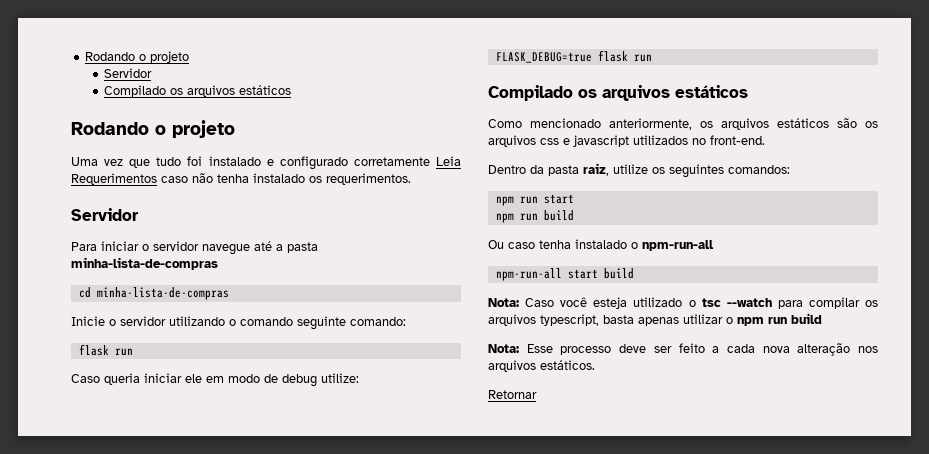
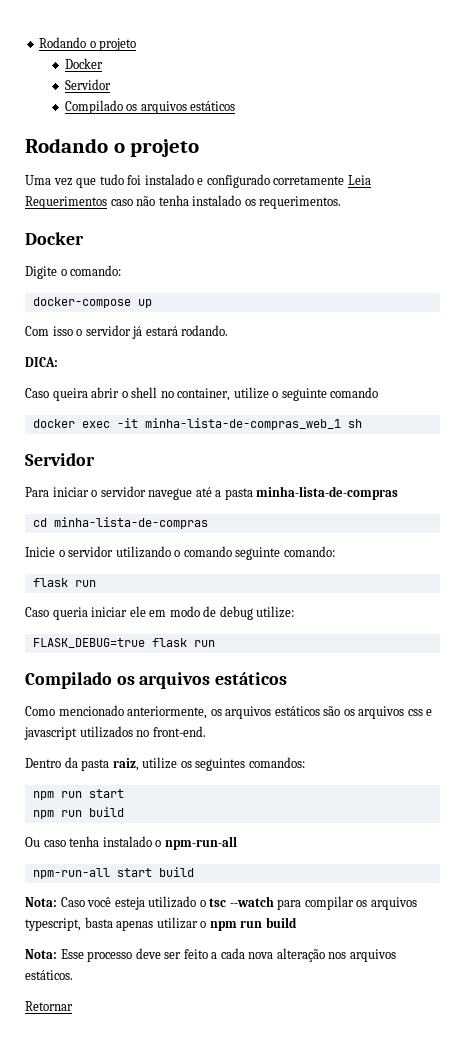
[85,51,190,63] Rodando o projeto -> [39,37,137,51] [64,58,103,69] Rodando o projeto // Docker
(411, 179) none -> [25,232,84,245] [25,265,122,279] [32,297,152,308] [25,325,229,339] [25,357,58,367] [25,387,379,401] [32,418,362,430] // Docker // Digite o comando: // docker-compose up // Com isso o servidor já estará rodando. // DICA: // Caso queira abrir o shell no container, utilize o seguinte comando // docker exec -it minha-lista-de-compras_web_1 sh

